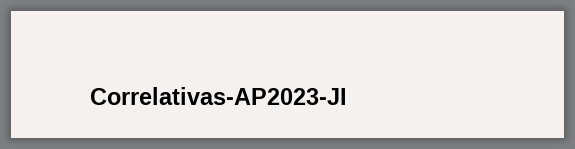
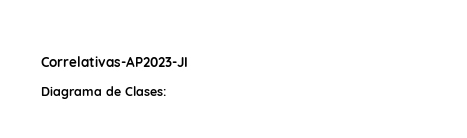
(347, 96) none -> [41,86,166,99] // Diagrama de Clases:

